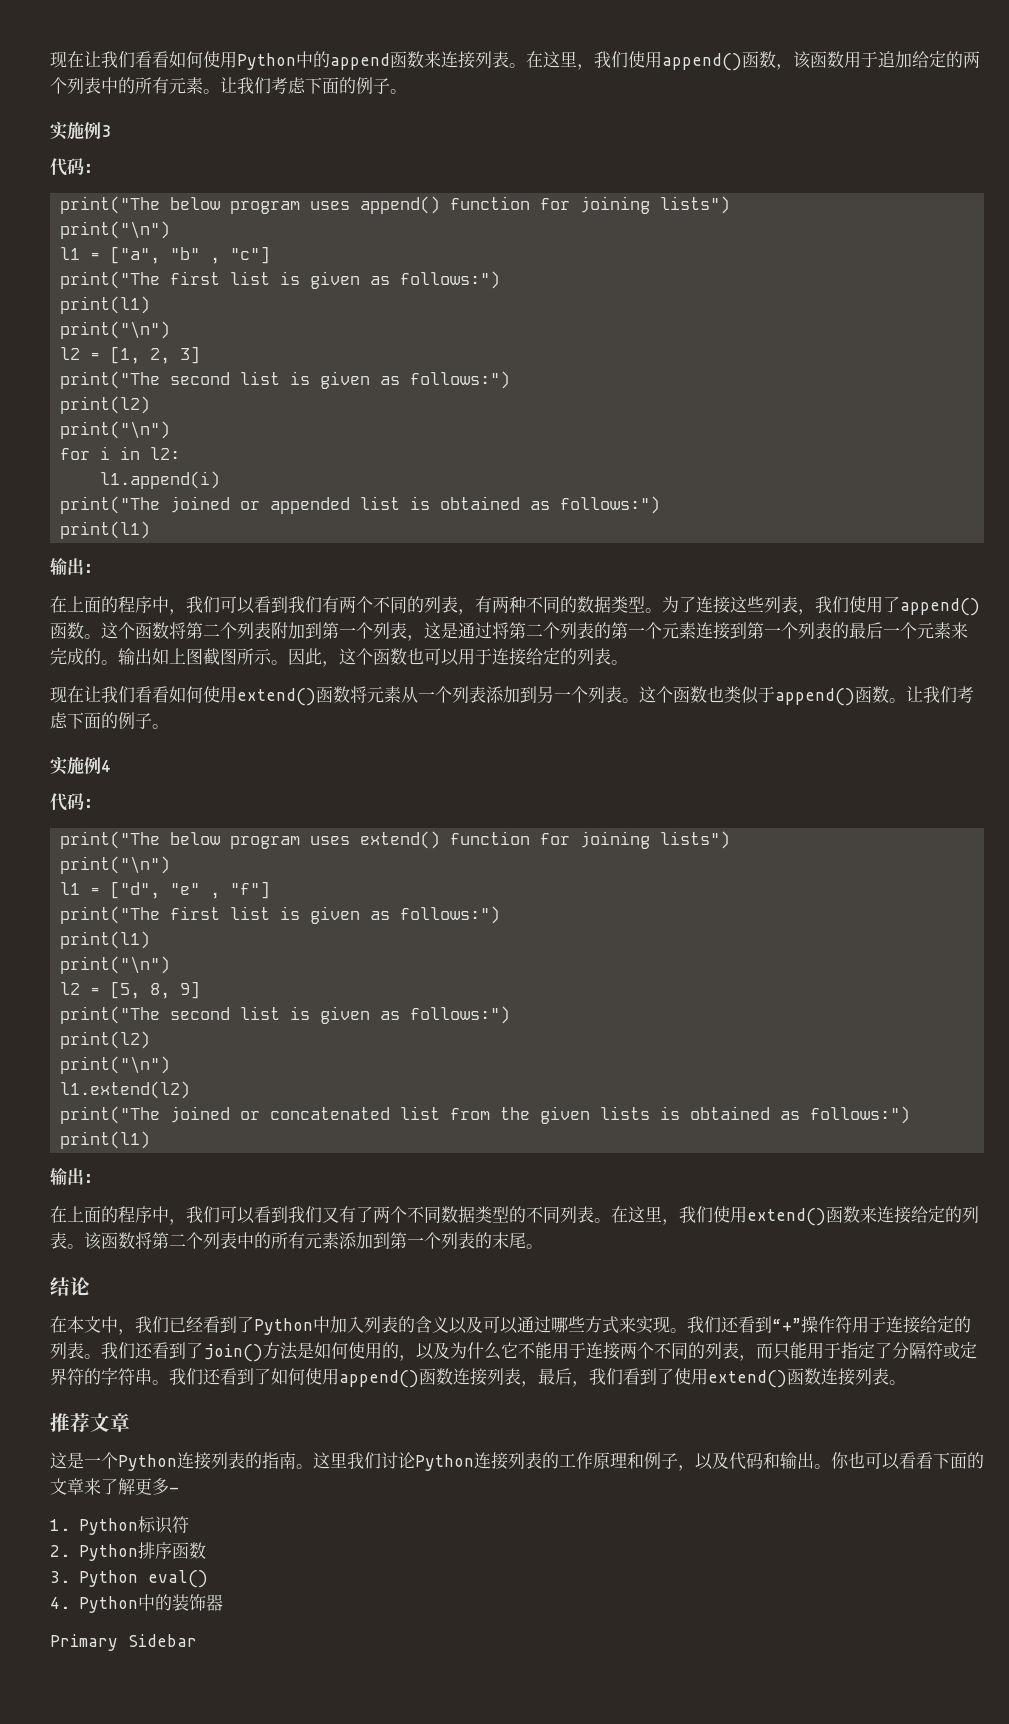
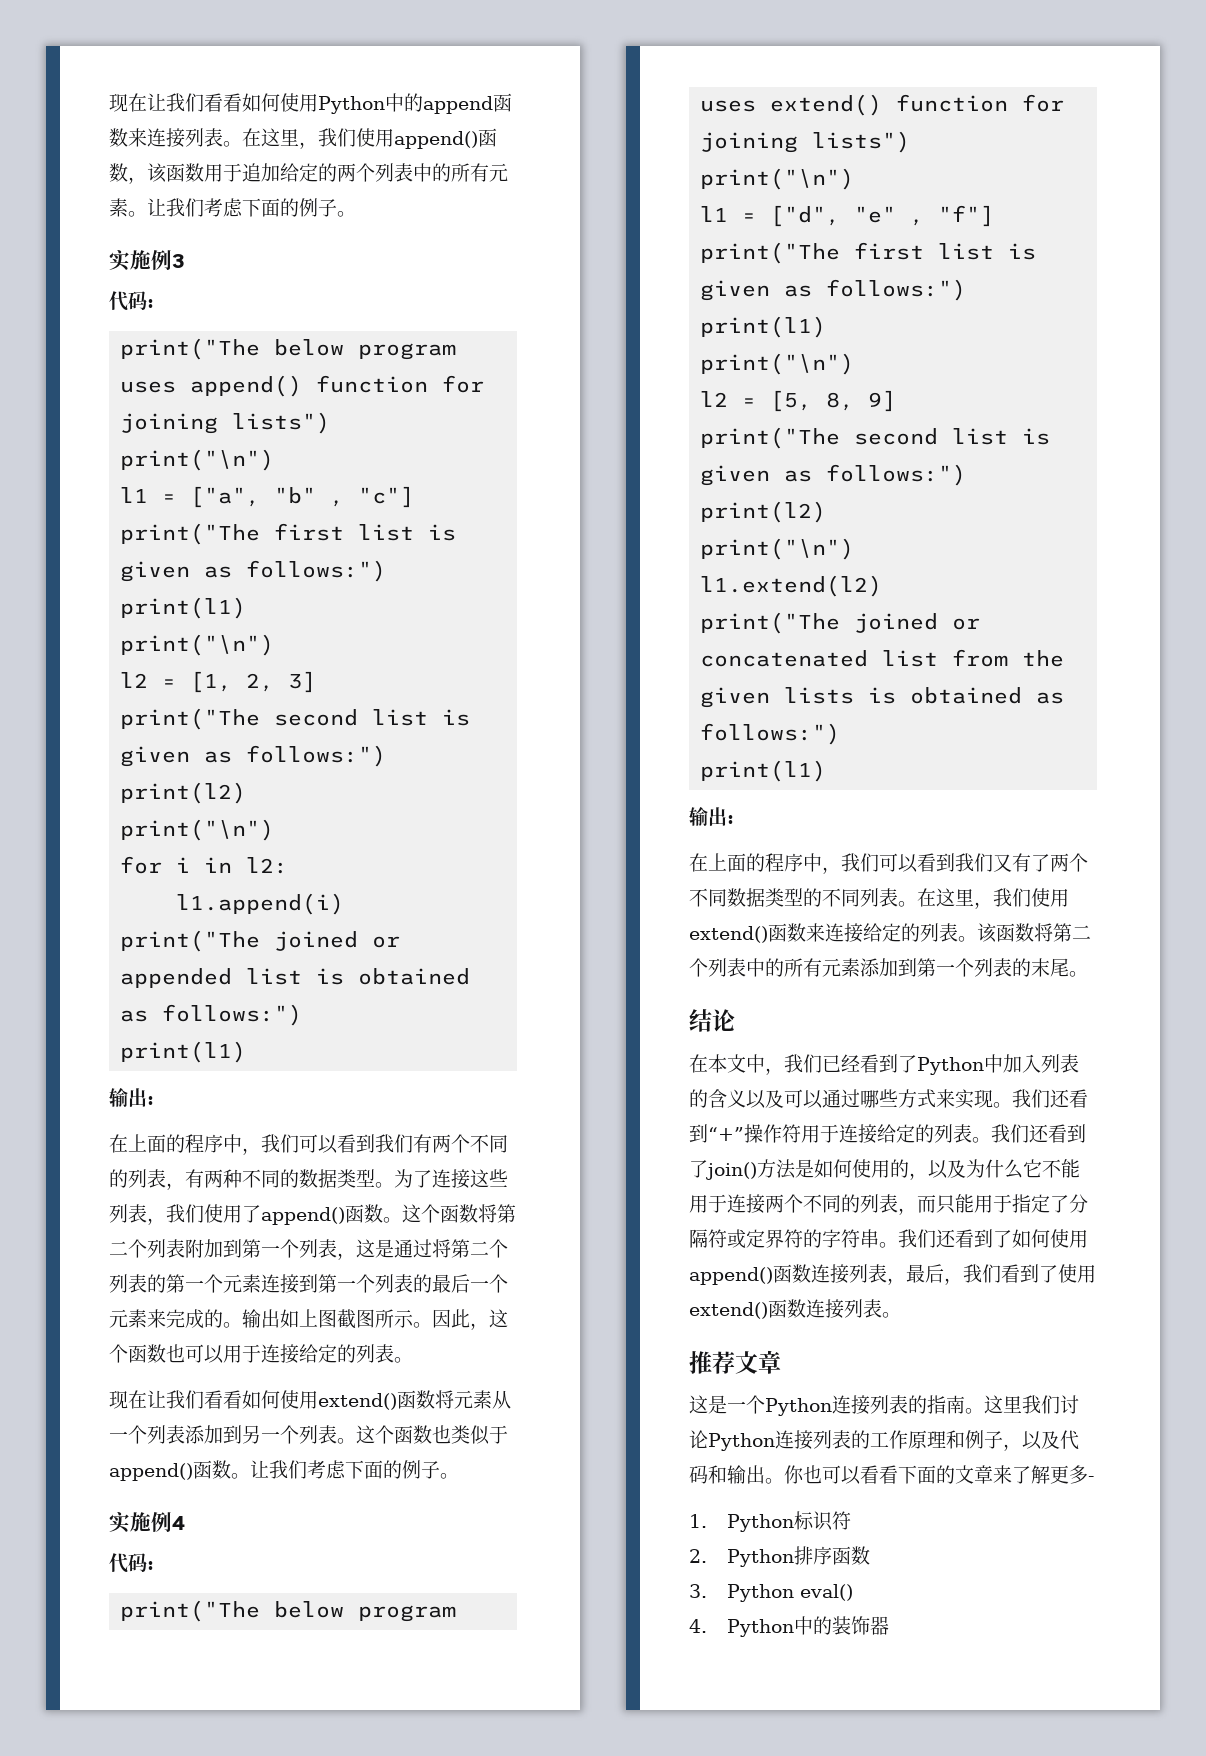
[50,1634,197,1651] // Primary Sidebar -> (889, 1625) none

